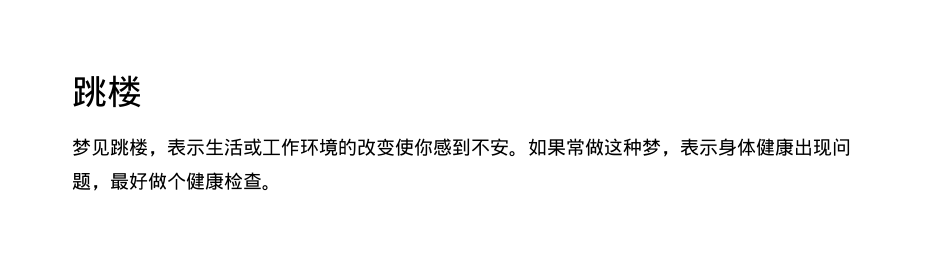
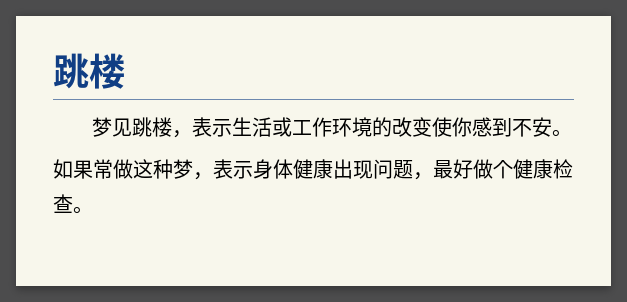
(528, 154) none -> (572, 133) //

